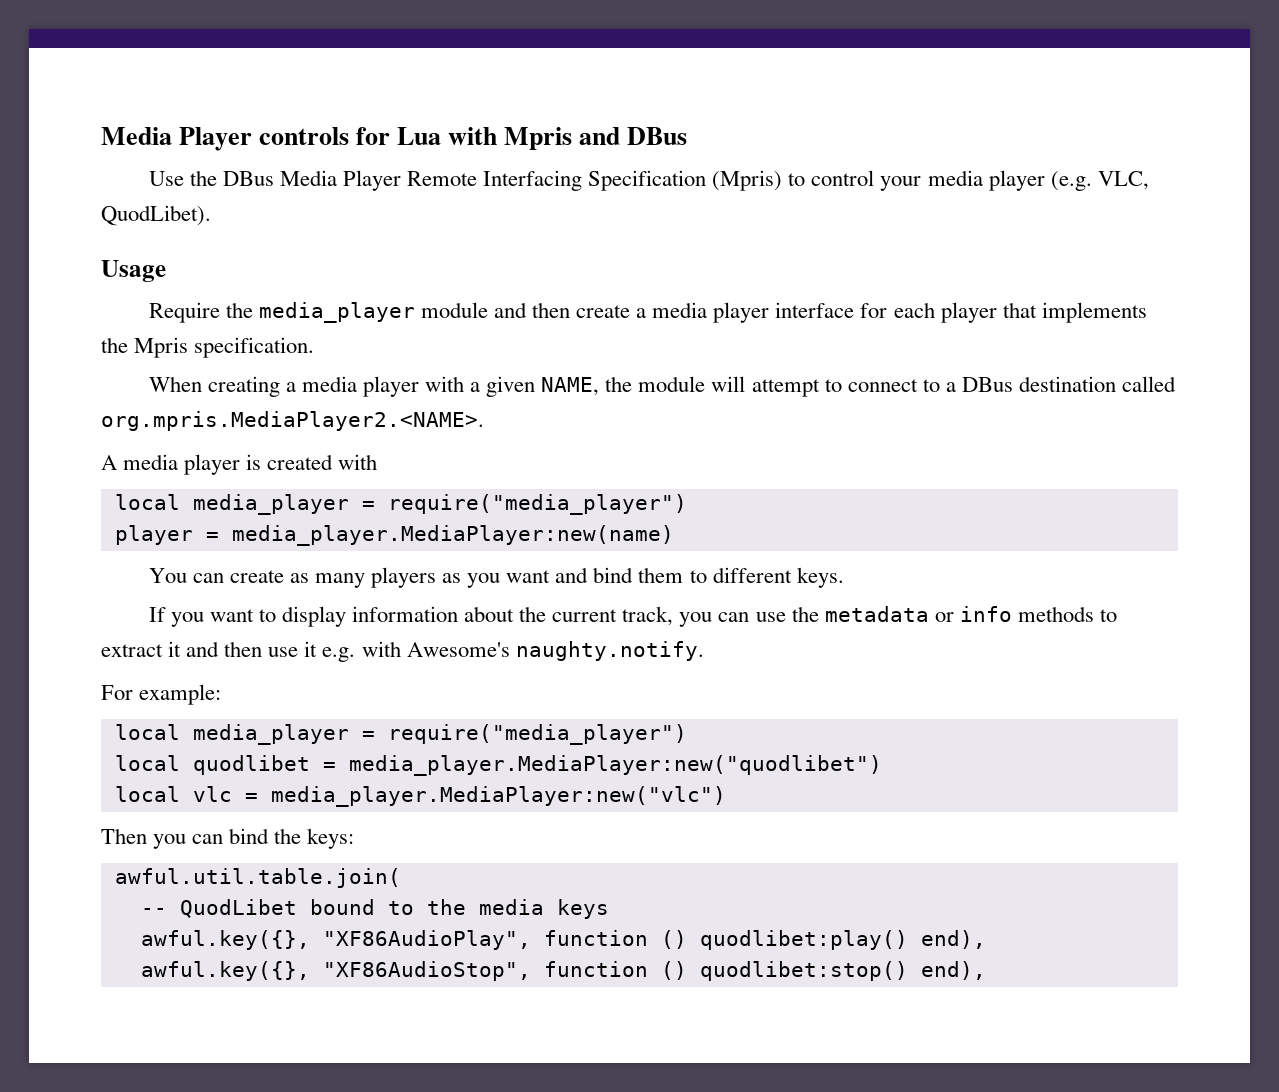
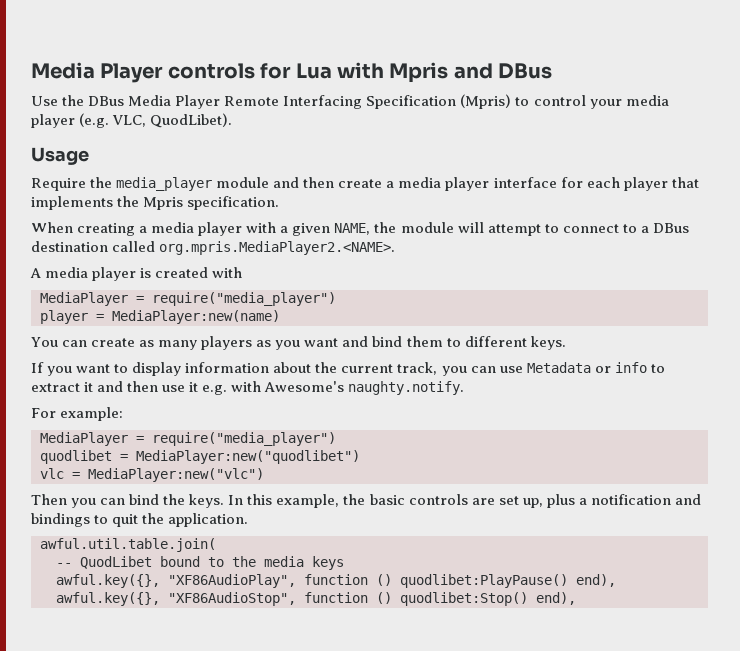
[114,494,349,515] local media_player -> [40,292,128,306] MediaPlayer
[231,525,674,546] media_player.MediaPlayer:new(name) -> [112,310,280,324] MediaPlayer:new(name)
[791,606,929,622] the metadata -> [526,362,591,373] Metadata
[1017,606,1094,622] methods -> (647, 367) none
[114,724,687,745] [114,755,180,771] local media_player = require("media_player") // local -> [40,432,336,446] MediaPlayer = require("media_player") //
[348,755,882,776] [114,786,180,802] media_player.MediaPlayer:new("quodlibet") // local -> [136,450,360,464] MediaPlayer:new("quodlibet") //
[270,786,726,807] media_player.MediaPlayer:new("vlc") -> [88,468,264,482] MediaPlayer:new("vlc")
[307,828,355,849] keys: -> [189,494,701,508] [31,513,249,527] keys. In this example, the basic controls are set up, plus a notification and bindings to quit the application.
[699,930,908,950] quodlibet:play() -> [400,574,568,588] quodlibet:PlayPause()
[699,961,908,981] quodlibet:stop() -> [400,592,528,606] quodlibet:Stop()

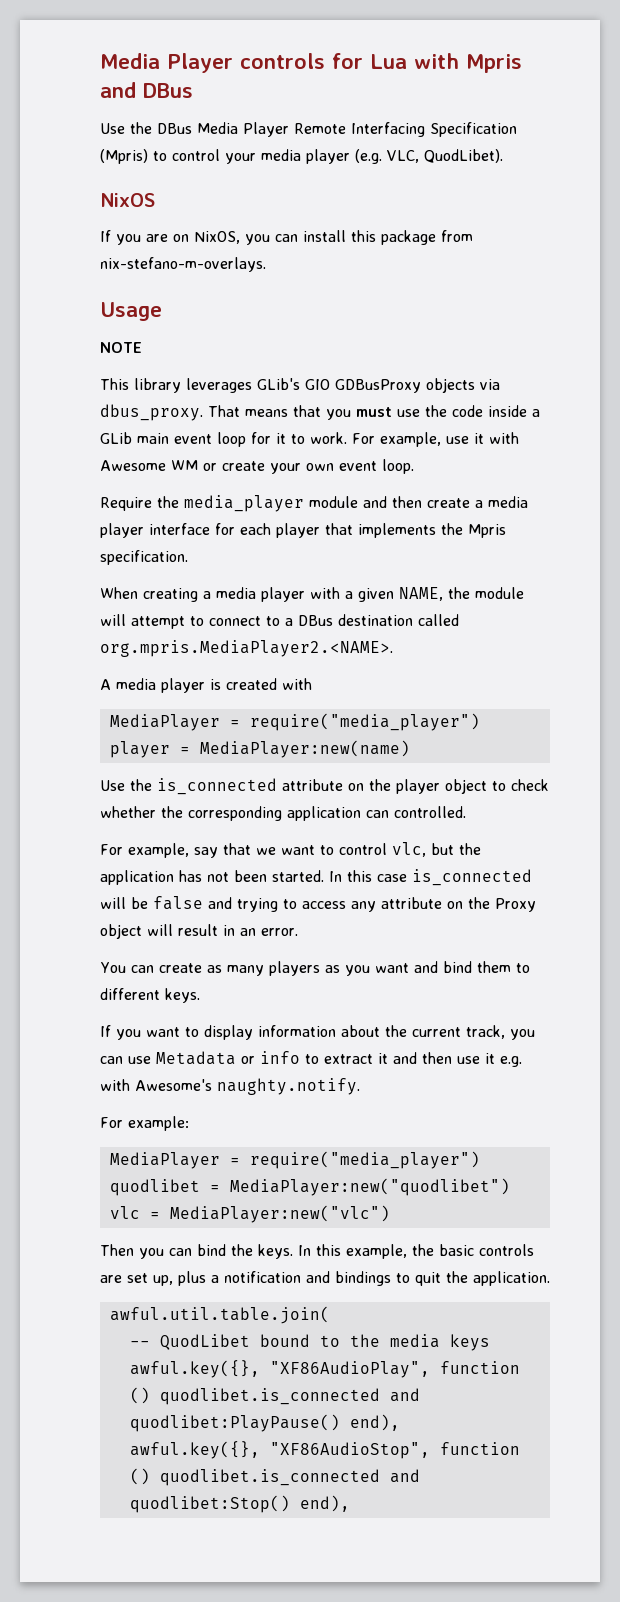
[31,147,89,165] Usage -> [100,193,155,207] [100,230,473,245] [100,257,266,272] [100,302,162,321] [100,342,142,353] [100,378,500,393] [100,404,540,421] [100,432,519,447] [100,459,414,474] NixOS // If you are on NixOS, you can install this package from nix-stefano-m-overlays. // Usage // NOTE // This library leverages GLib's GIO GDBusProxy objects via dbus_proxy. That means that you must use the code inside a GLib main event loop for it to work. For example, use it with Awesome WM or create your own event loop.
(280, 317) none -> [100,778,549,795] [100,806,466,821] [100,842,481,858] [100,869,532,886] [100,896,536,912] [100,924,298,939] // Use the is_connected attribute on the player object to check whether the corresponding application can controlled. // For example, say that we want to control vlc, but the application has not been started. In this case is_connected will be false and trying to access any attribute on the Proxy object will result in an error.
(392, 580) none -> [159,1388,420,1405] quodlibet.is_connected and
(392, 598) none -> [159,1469,420,1486] quodlibet.is_connected and

